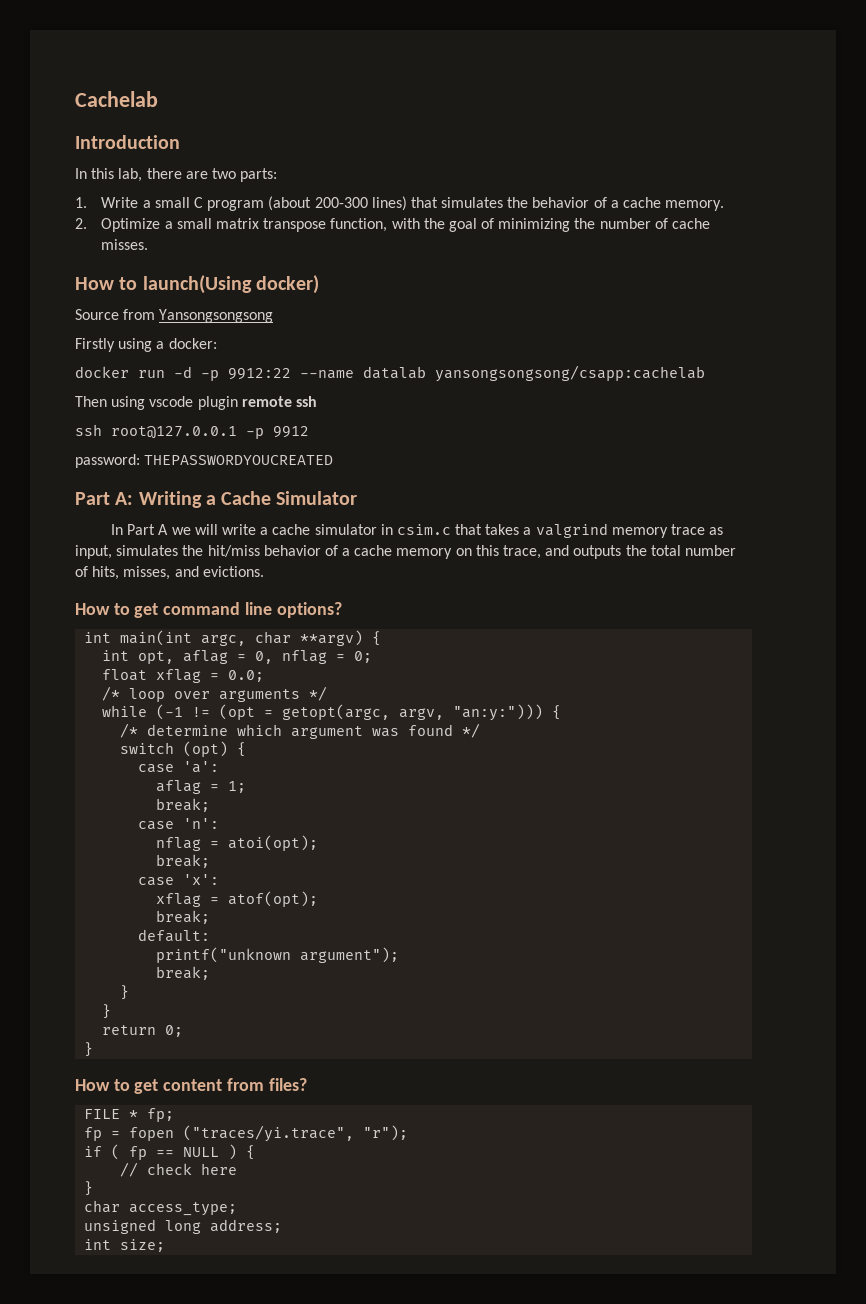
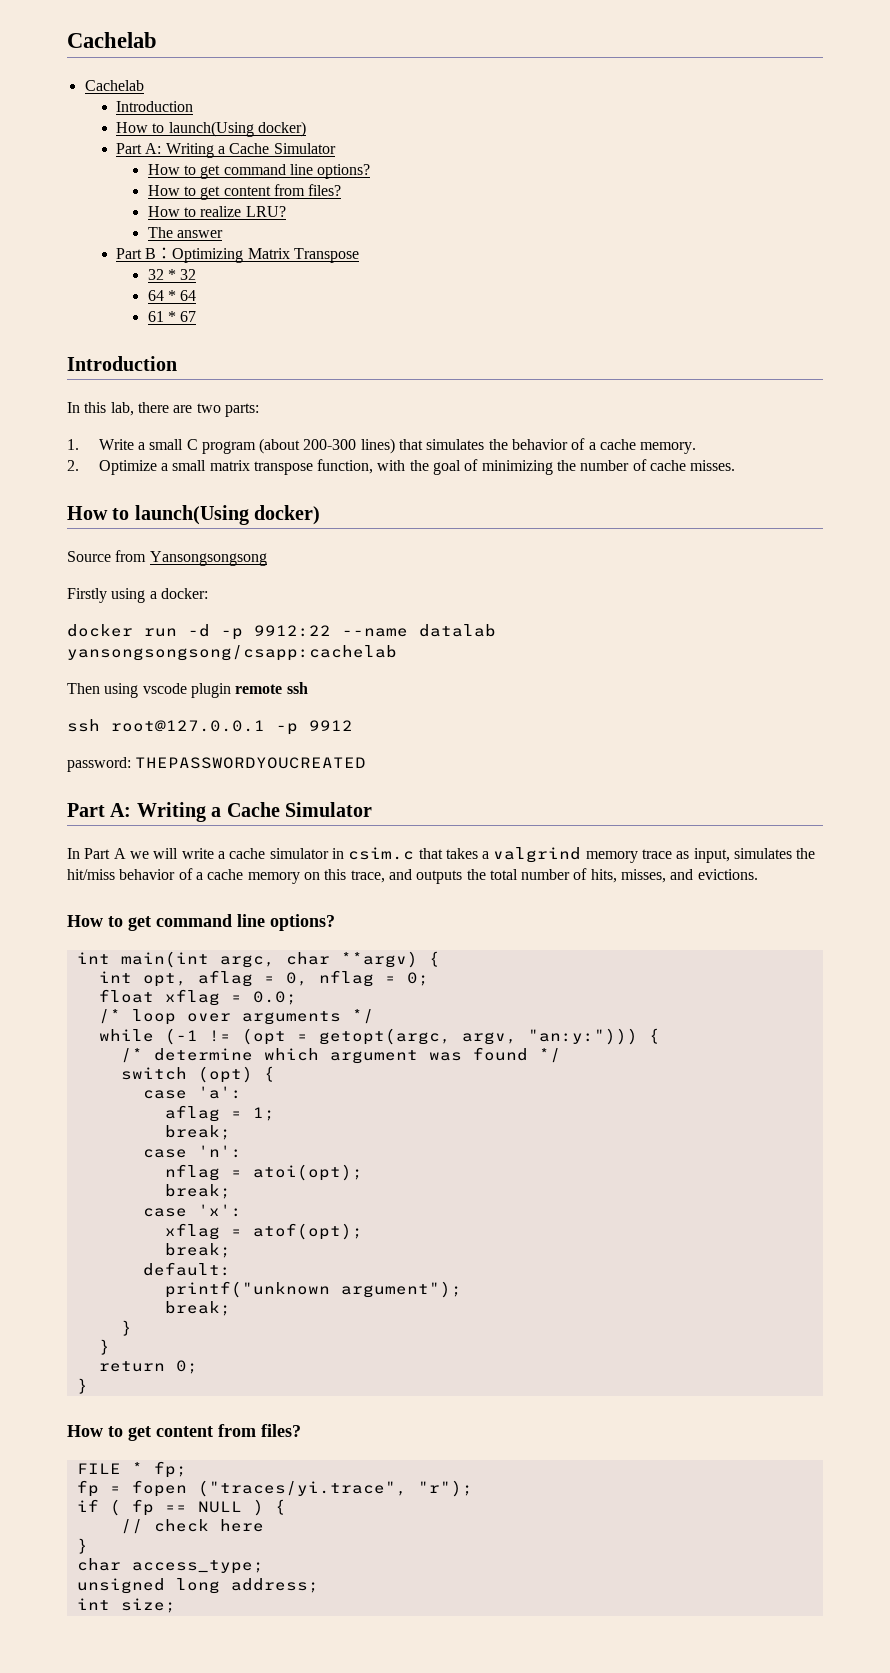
[75,91,158,107] Cachelab -> [67,32,157,48] [84,80,144,91] [116,101,194,112] [116,121,307,137] [116,143,336,158] [147,164,371,179] [147,184,342,200] [147,206,286,217] [147,227,224,238] [116,247,360,263] [147,269,197,280] [147,290,197,301] [147,311,197,322] Cachelab // Cachelab // Introduction // How to launch(Using docker) // Part A: Writing a Cache Simulator // How to get command line options? // How to get content from files? // How to realize LRU? // The answer // Part B：Optimizing Matrix Transpose // 32 * 32 // 64 * 64 // 61 * 67

